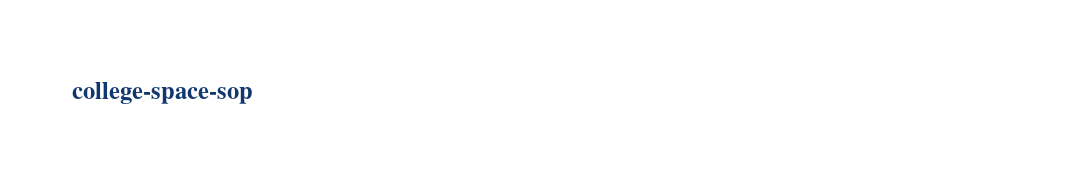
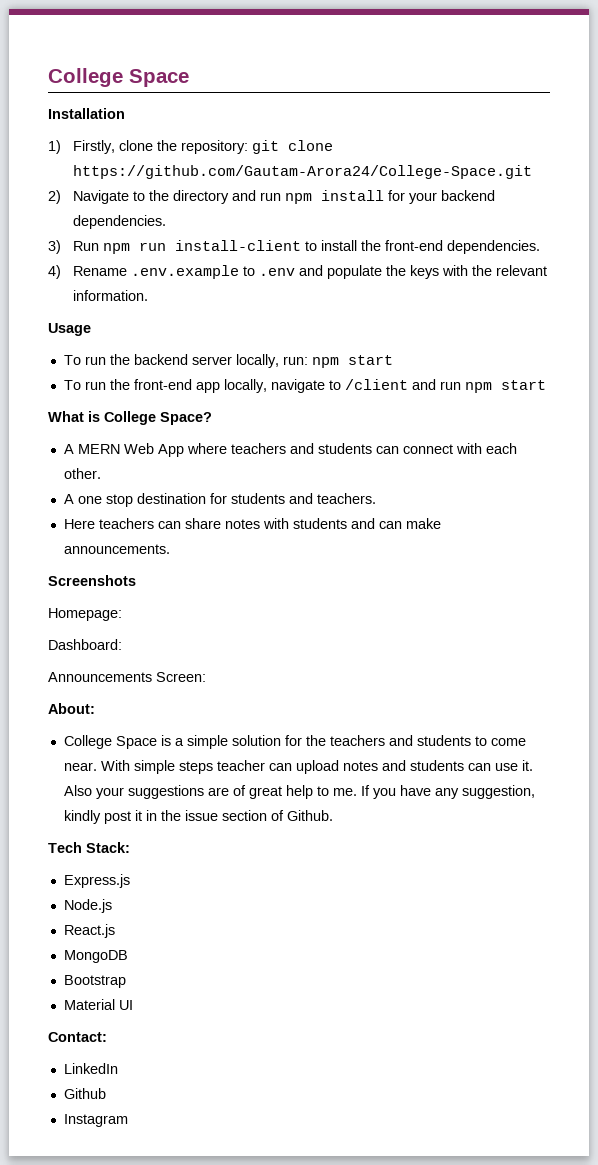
[72,82,253,104] college-space-sop -> [48,68,189,87] [48,108,125,119] [48,140,333,154] [72,165,532,179] [48,190,495,204] [72,215,166,229] [48,240,540,254] [48,265,547,279] [72,290,148,301] [48,323,91,336] [63,354,393,368] [63,379,546,393] [48,411,212,425] [63,443,517,457] [63,468,101,479] [63,493,376,507] [63,518,441,529] [63,544,170,554] [48,575,136,586] [48,608,122,621] [48,639,122,650] [48,672,206,682] [48,703,95,714] [63,735,526,749] [63,760,533,774] [63,785,535,799] [63,810,333,824] [48,842,130,853] [63,874,130,888] [63,899,112,913] [63,924,115,938] [63,950,128,963] [63,975,126,988] [63,999,133,1010] [48,1032,107,1042] [63,1063,118,1074] [63,1088,106,1099] [63,1114,128,1127] College Space // Installation // 1) Firstly, clone the repository: git clone https://github.com/Gautam-Arora24/College-Space.git // 2) Navigate to the directory and run npm install for your backend dependencies. // 3) Run npm run install-client to install the front-end dependencies. // 4) Rename .env.example to .env and populate the keys with the relevant information. // Usage // To run the backend server locally, run: npm start // To run the front-end app locally, navigate to /client and run npm start // What is College Space? // A MERN Web App where teachers and students can connect with each other. // A one stop destination for students and teachers. // Here teachers can share notes with students and can make announcements. // Screenshots // Homepage: // Dashboard: // Announcements Screen: // About: // College Space is a simple solution for the teachers and students to come near. With simple steps teacher can upload notes and students can use it. Also your suggestions are of great help to me. If you have any suggestion, kindly post it in the issue section of Github. // Tech Stack: // Express.js // Node.js // React.js // MongoDB // Bootstrap // Material UI // Contact: // LinkedIn // Github // Instagram

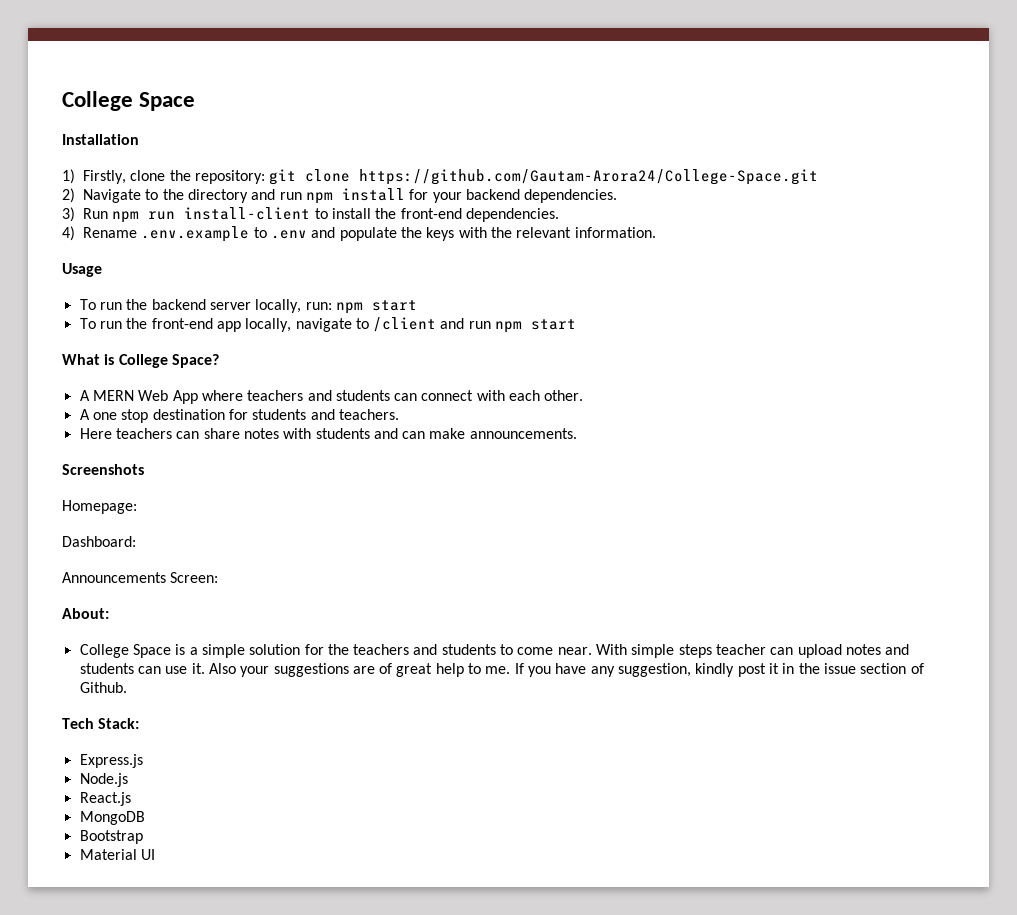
[48,1032,107,1042] [63,1063,118,1074] [63,1088,106,1099] [63,1114,128,1127] // Contact: // LinkedIn // Github // Instagram -> (155, 854) none

